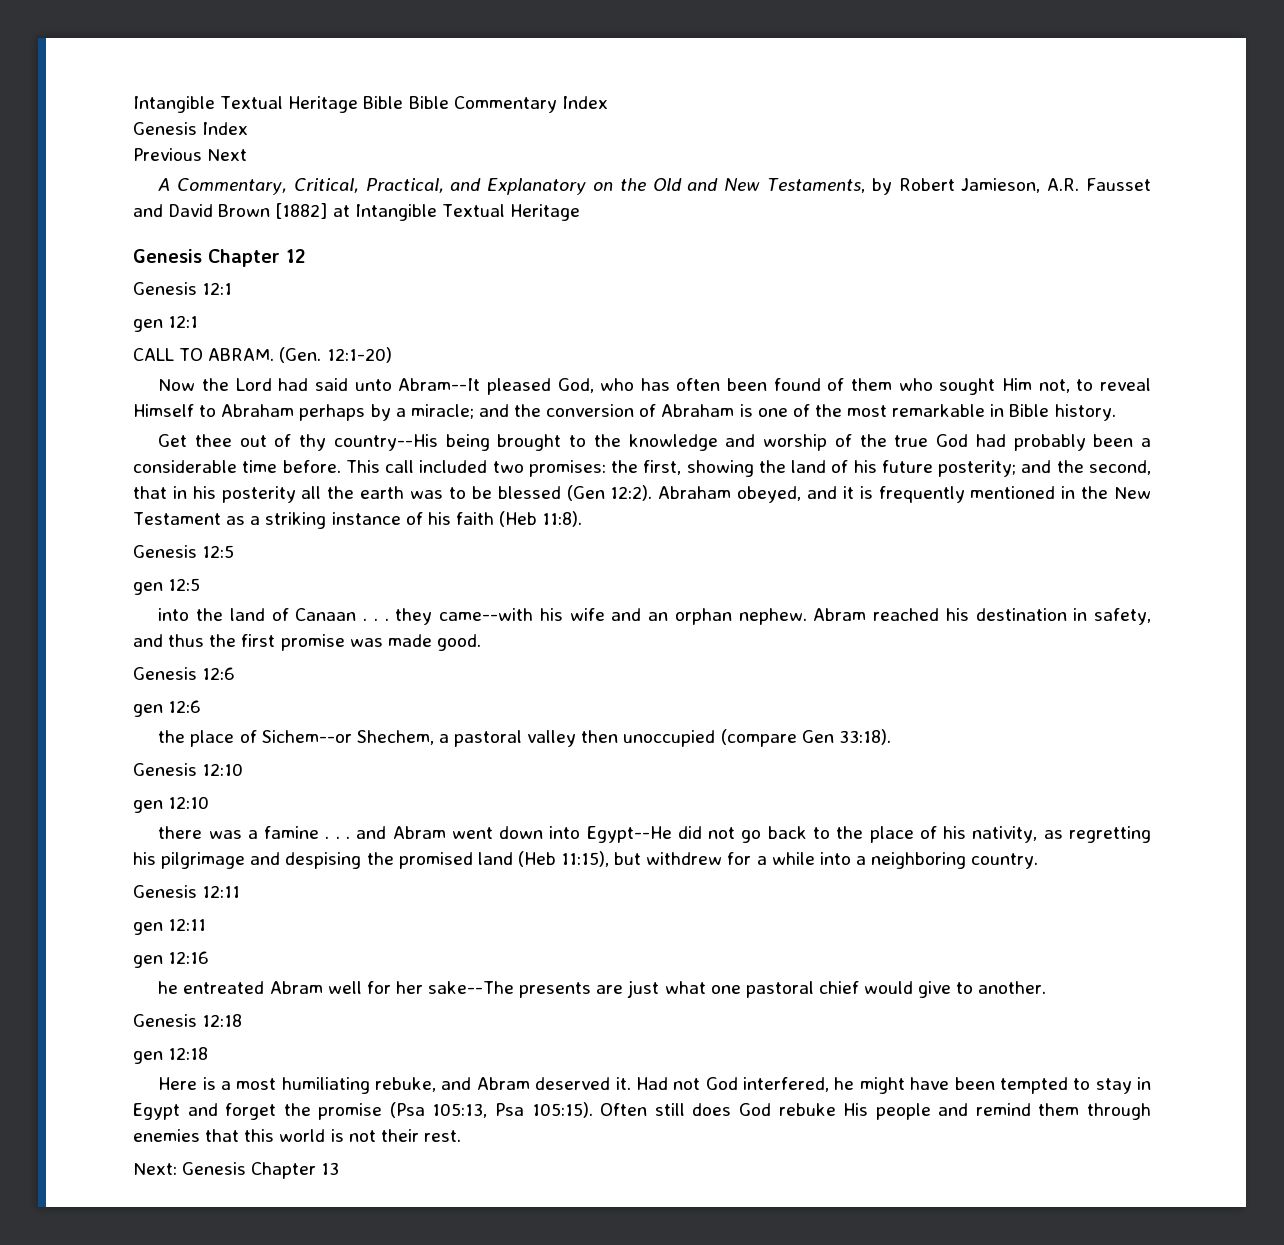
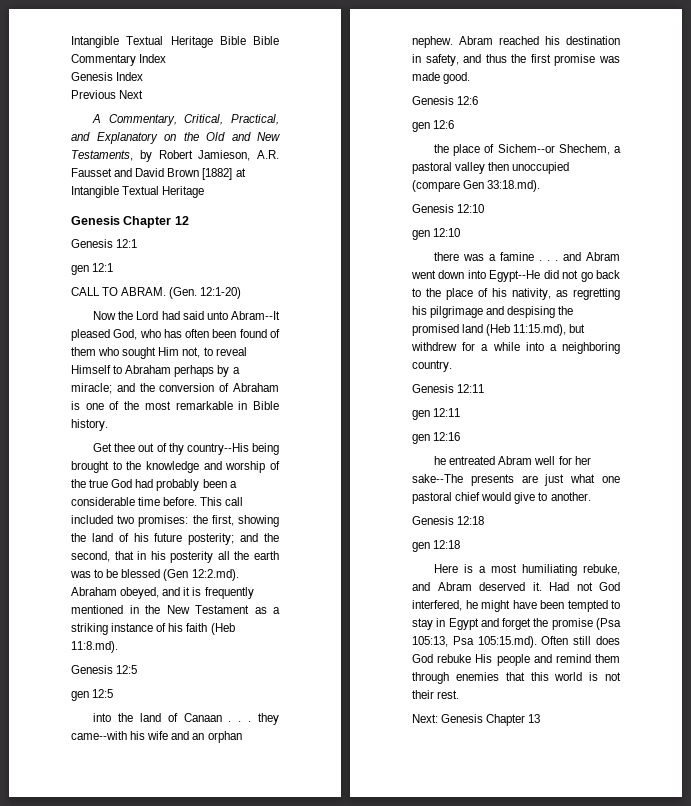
[610,485,653,501] 12:2). -> [191,569,239,581] 12:2.md).
[542,511,583,527] 11:8). -> [71,641,118,653] 11:8.md).
[838,729,891,745] 33:18). -> [487,180,541,192] 33:18.md).
[561,851,610,867] 11:15), -> [513,324,567,336] 11:15.md),
[531,1102,593,1118] 105:15). -> [477,636,537,648] 105:15.md).

